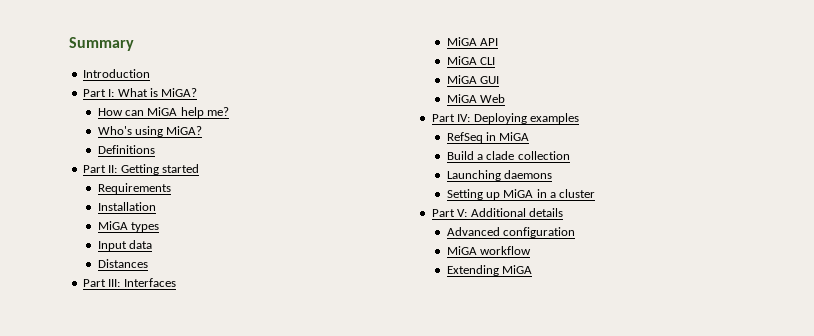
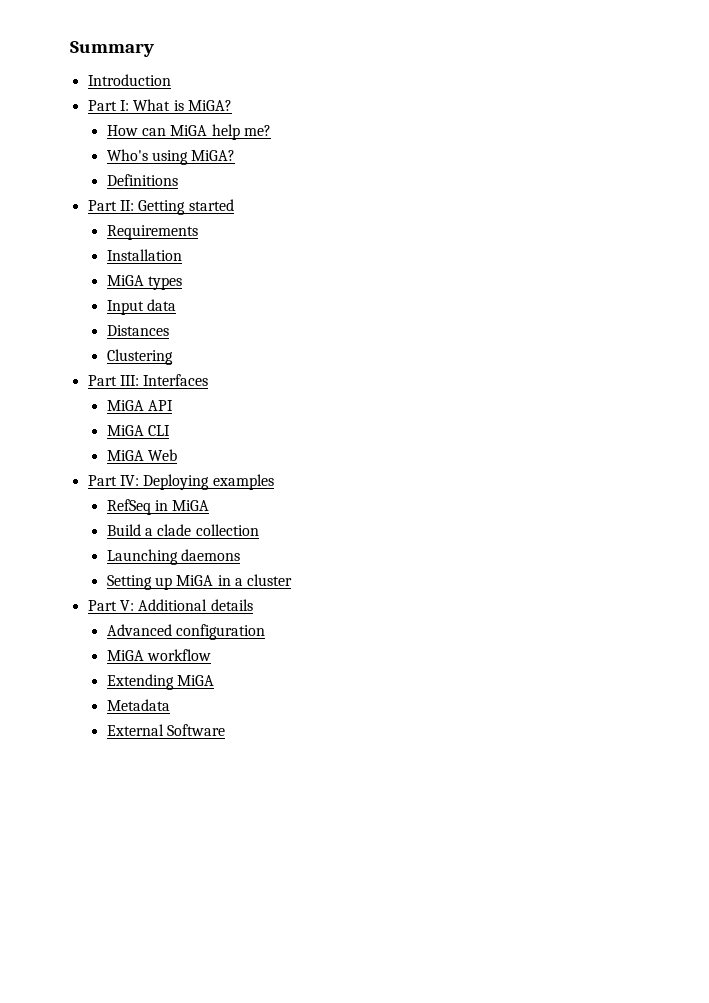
(148, 263) none -> [106,349,173,365] // Clustering
[446,75,499,84] // MiGA GUI -> (171, 430) none
(532, 269) none -> [106,699,170,711] [106,724,226,736] // Metadata // External Software

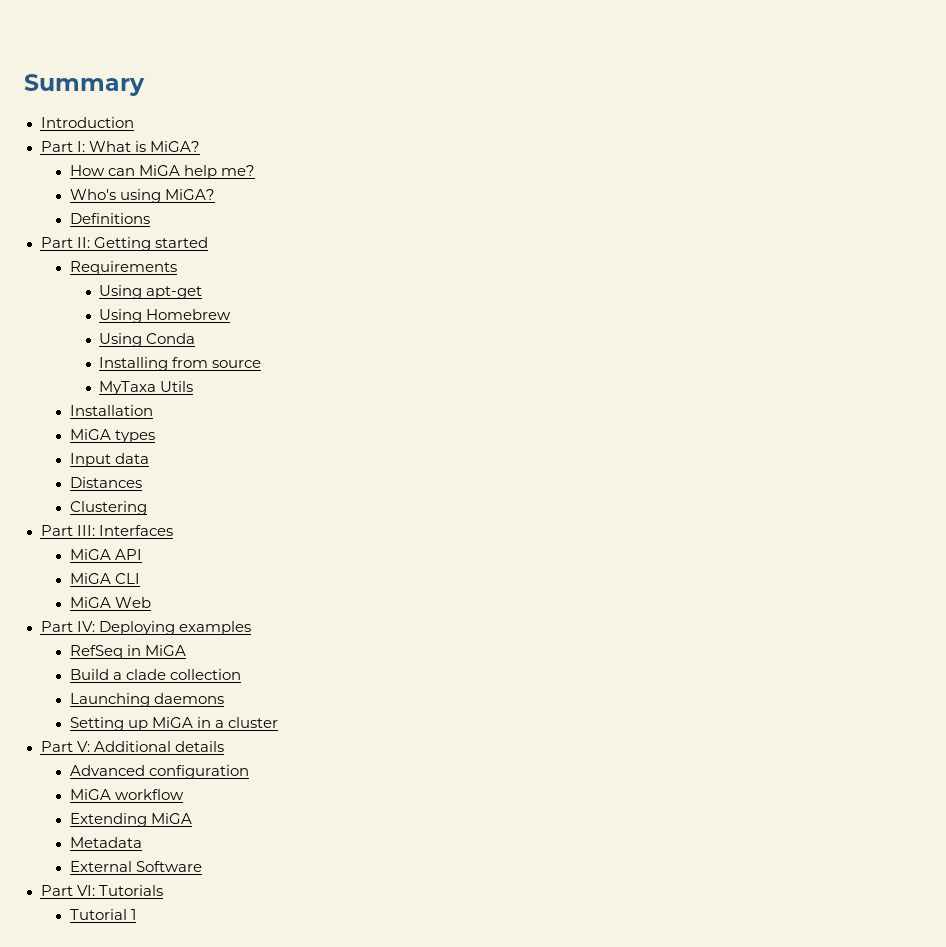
(198, 232) none -> [99,285,203,299] [99,309,232,323] [99,333,196,347] [99,357,262,371] [99,381,194,395] // Using apt-get // Using Homebrew // Using Conda // Installing from source // MyTaxa Utils
(226, 730) none -> [40,885,163,896] [69,909,136,920] // Part VI: Tutorials // Tutorial 1

